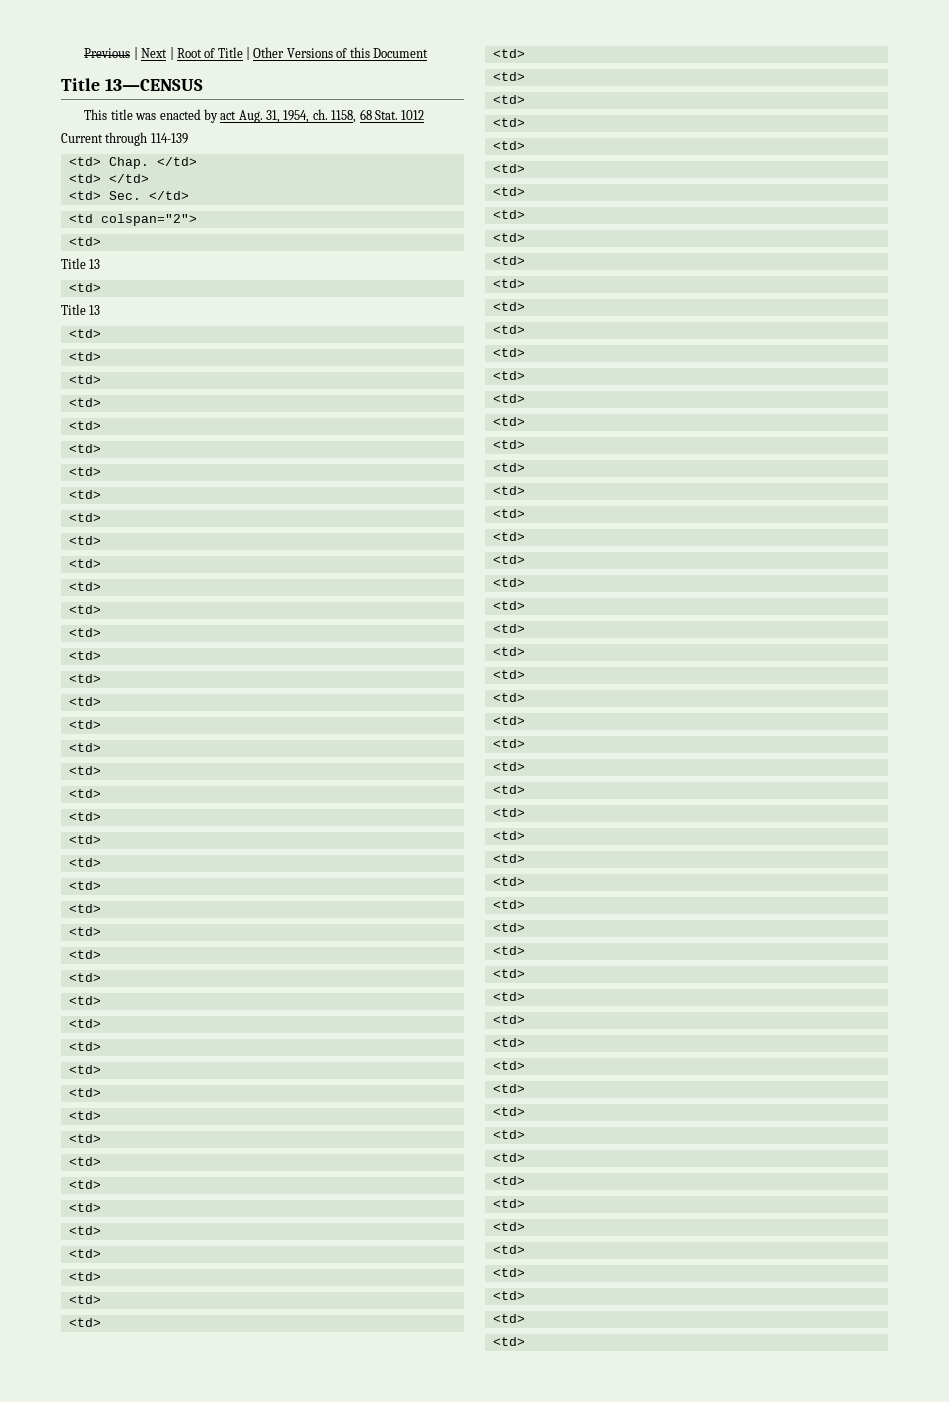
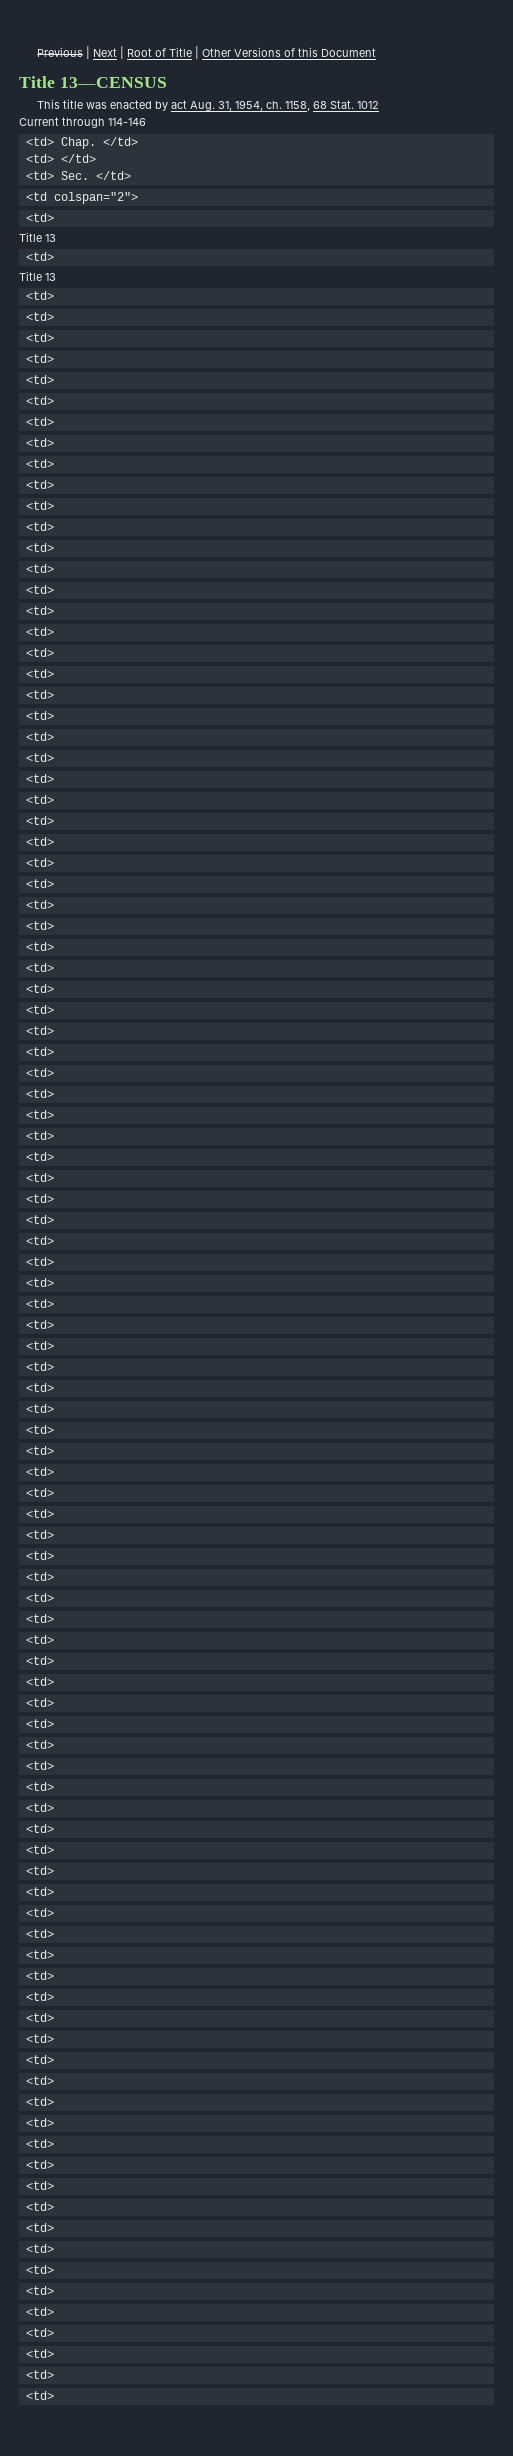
[150,133,188,144] 114-139 -> [108,118,146,126] 114-146

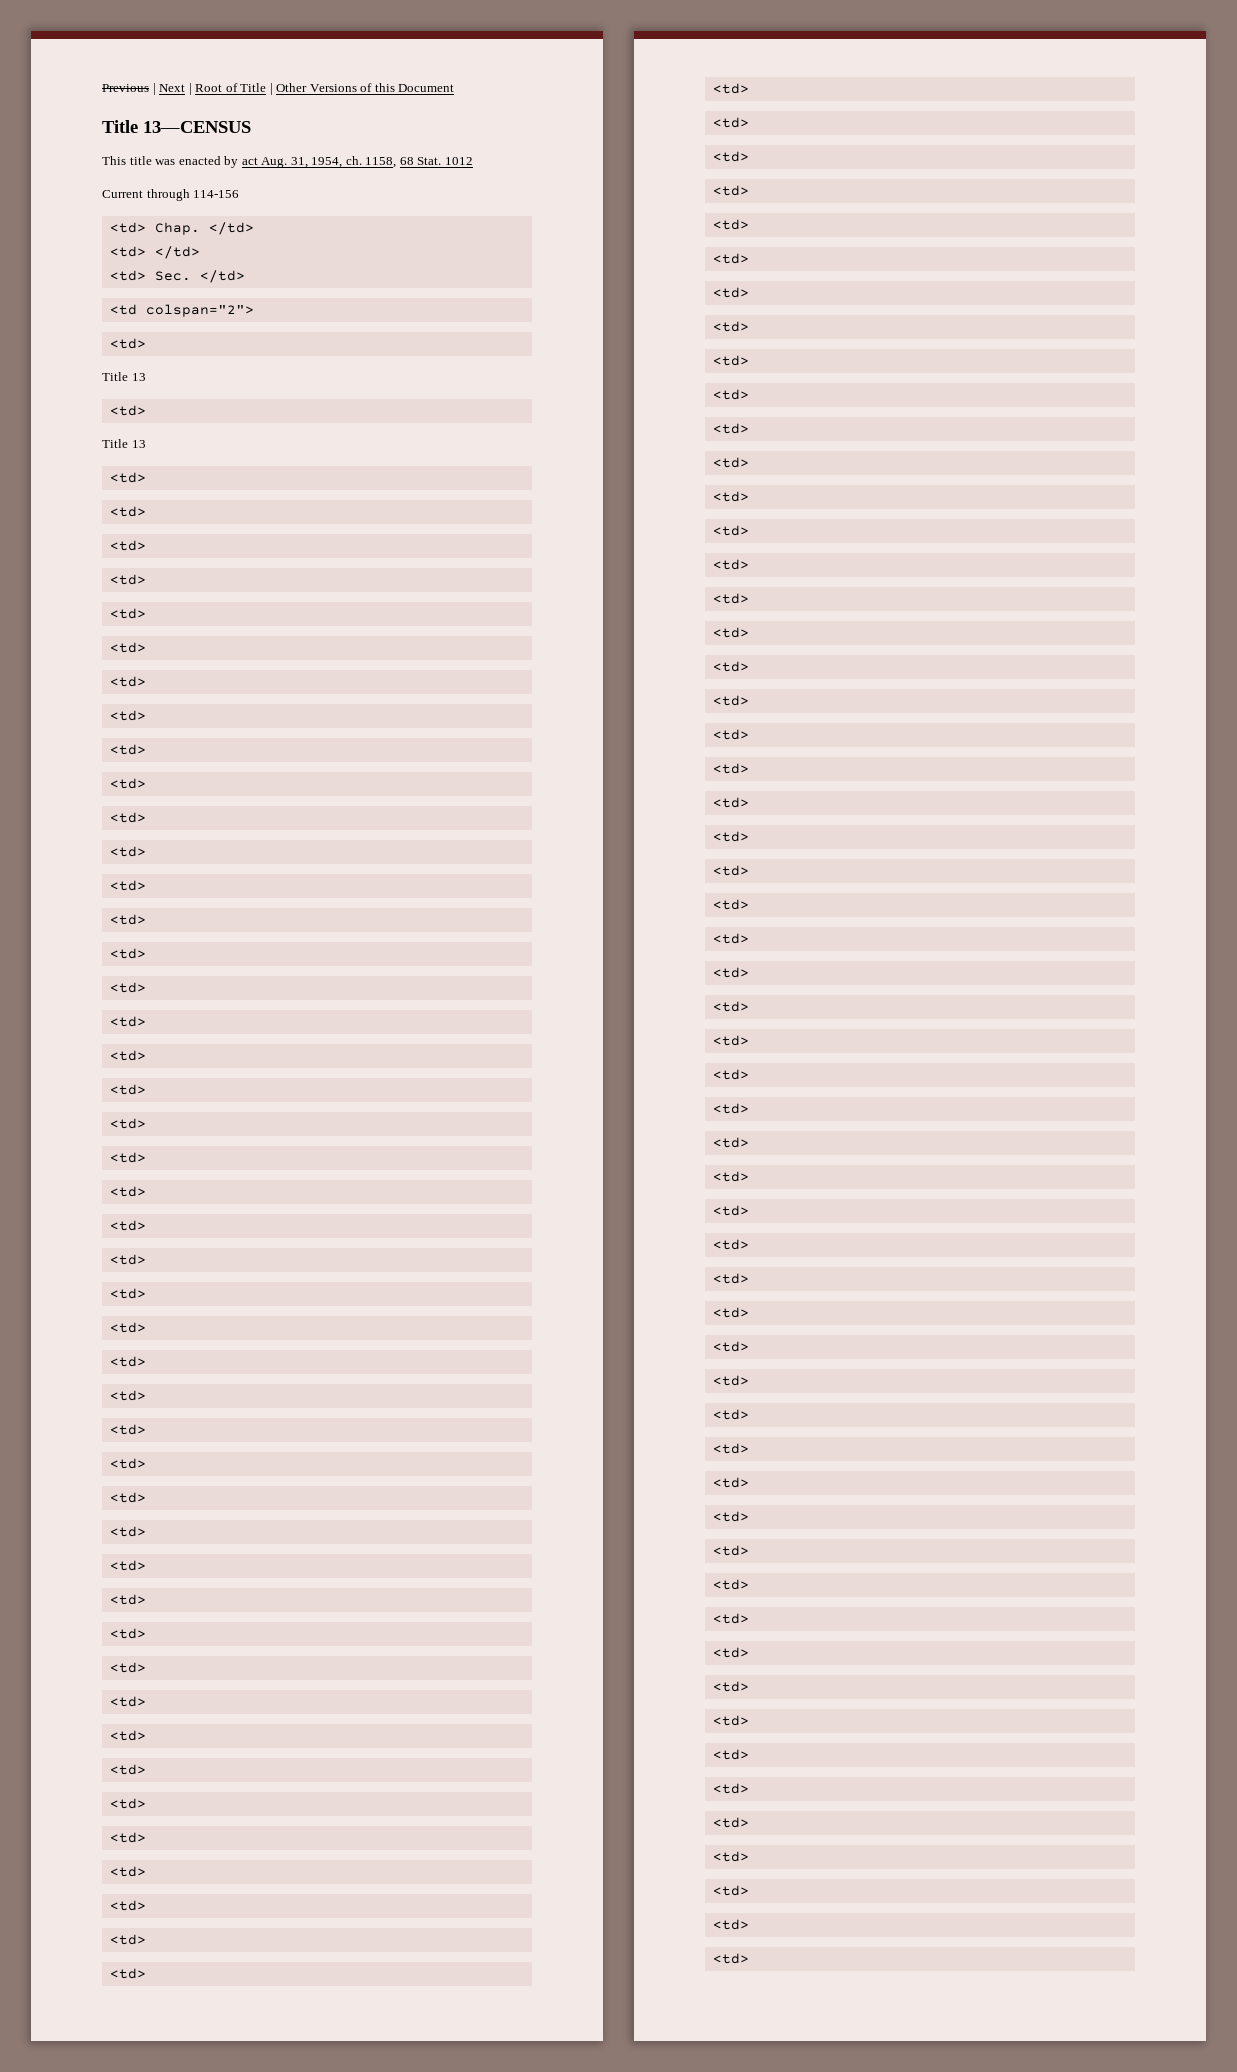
[108,118,146,126] 114-146 -> [193,190,240,198] 114-156

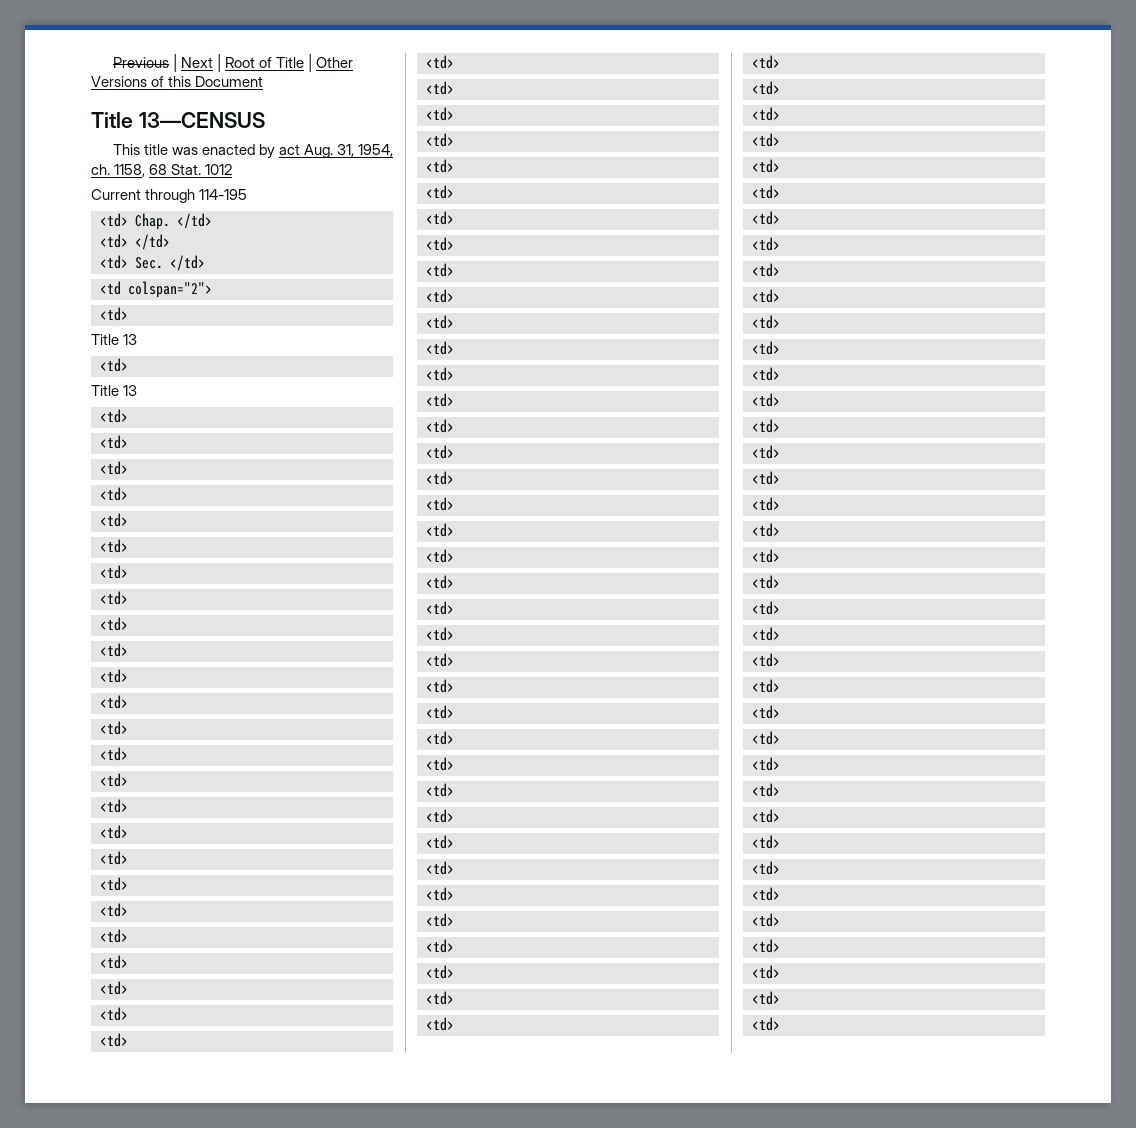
[193,190,240,198] 114-156 -> [199,189,248,200] 114-195

